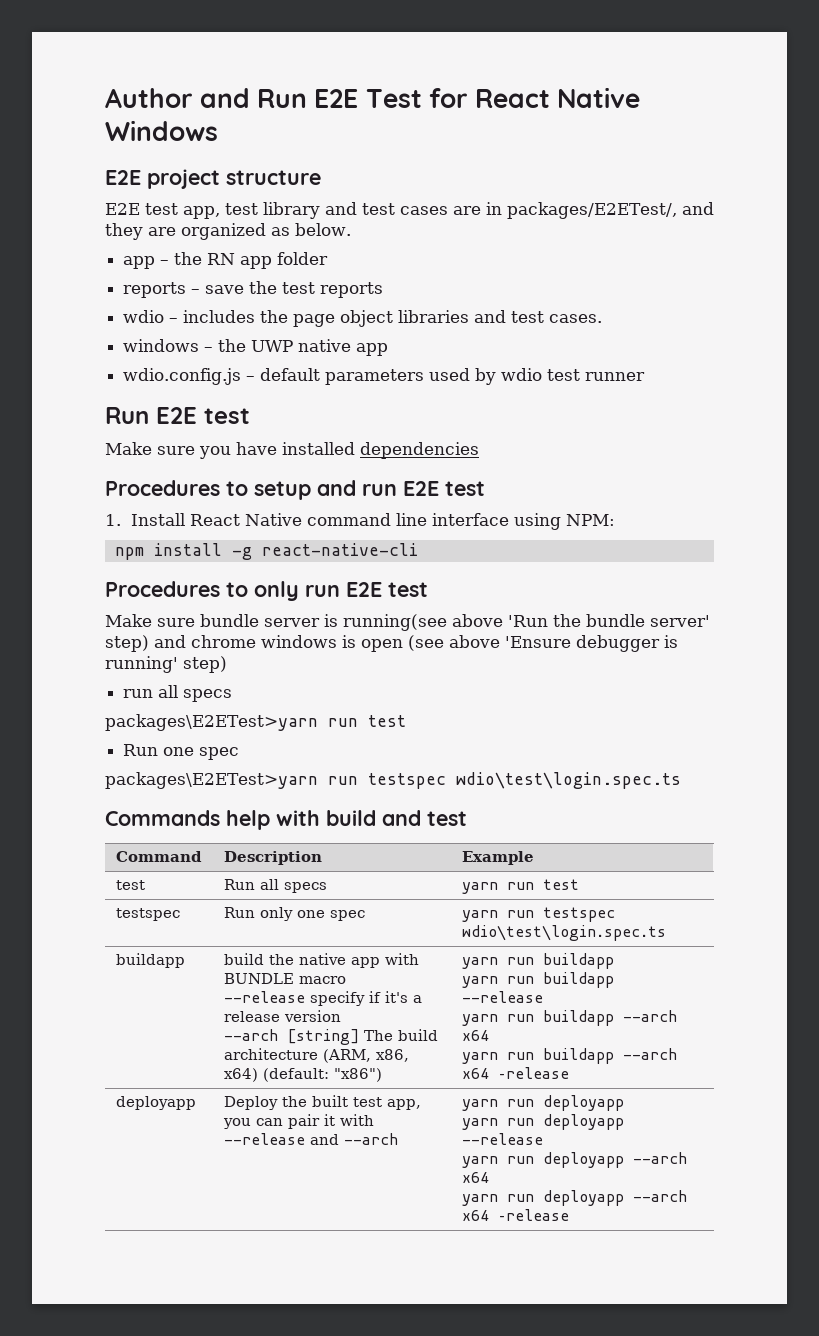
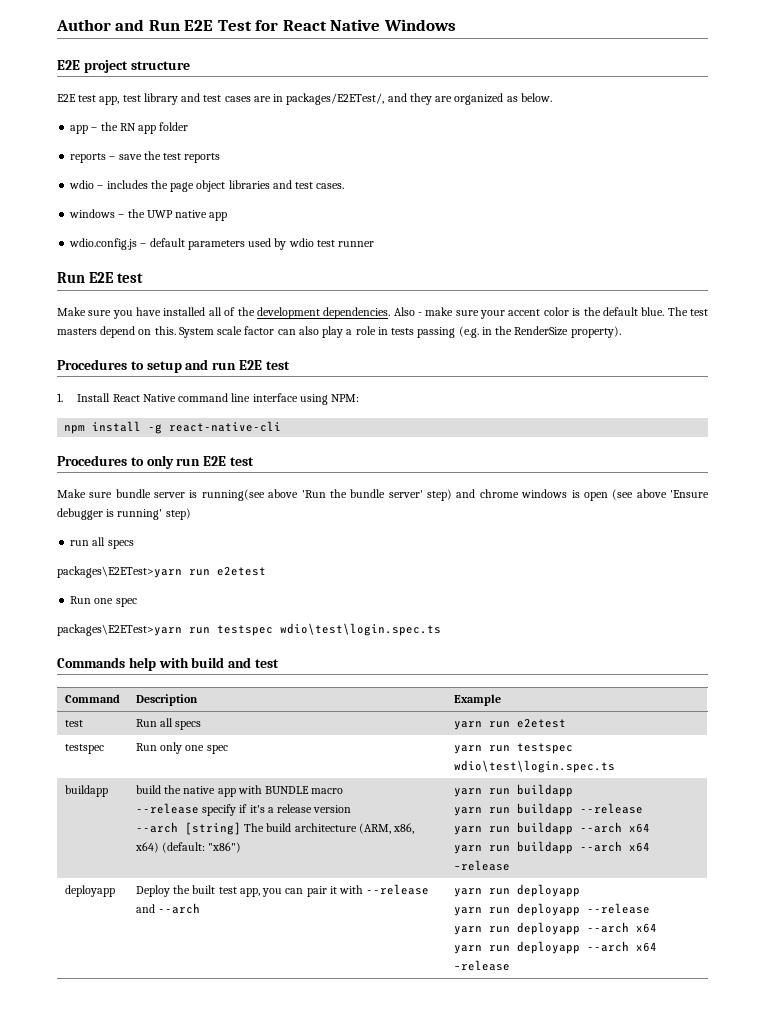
[360,442,479,459] dependencies -> [208,307,709,319] [57,326,621,338] all of the development dependencies. Also - make sure your accent color is the default blue. The test masters depend on this. System scale factor can also play a role in tests passing (e.g. in the RenderSize property).
[367,715,406,727] test -> [217,566,266,576] e2etest
[543,879,580,890] test -> [516,718,566,728] e2etest

